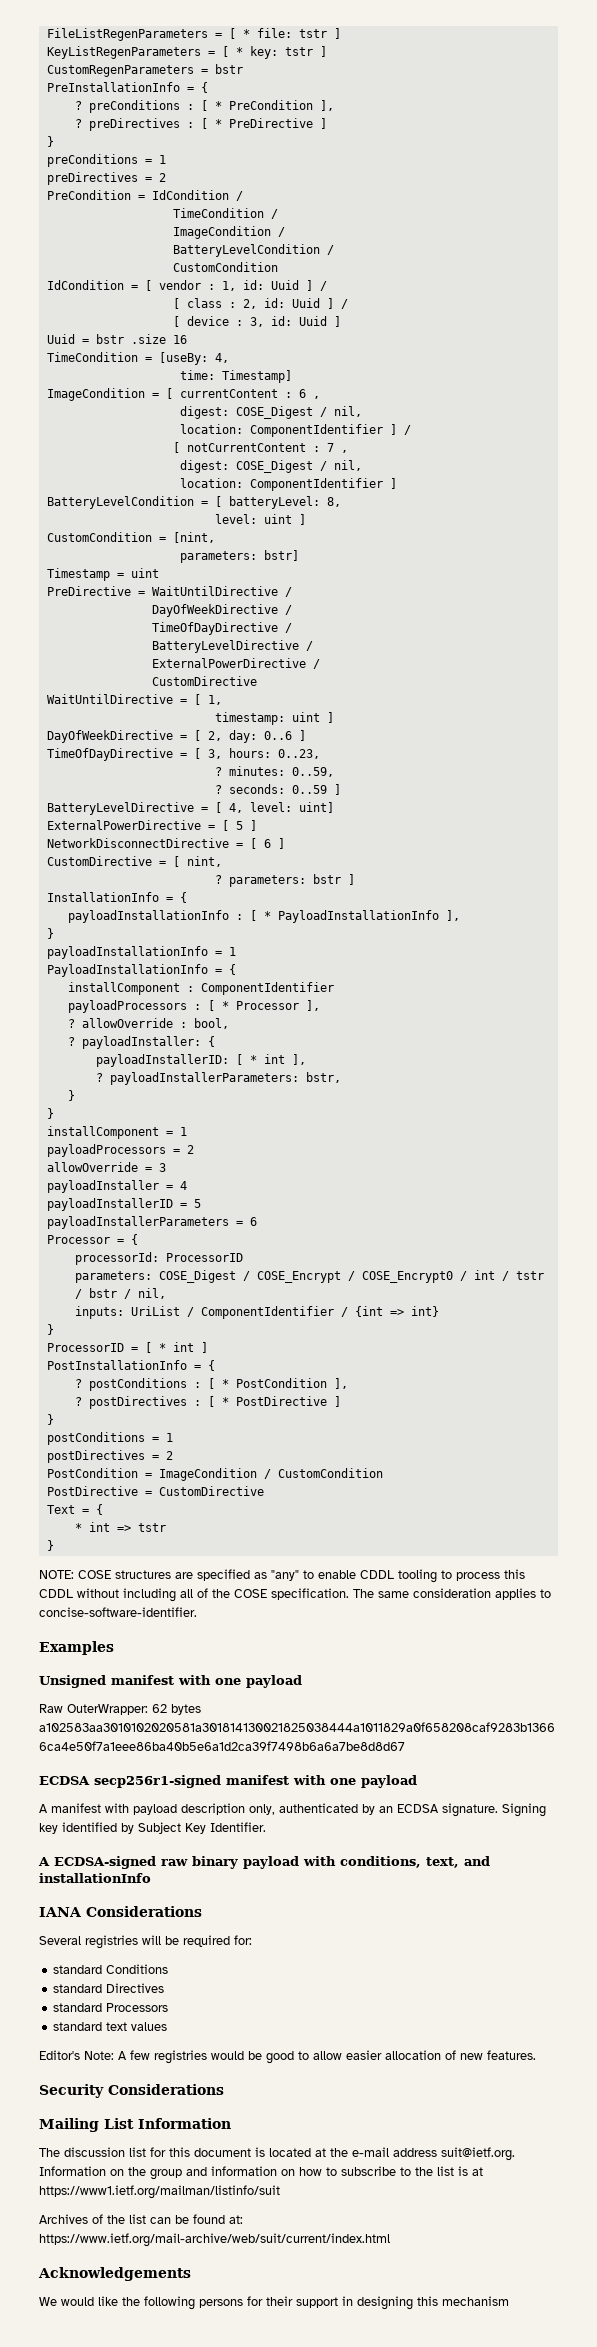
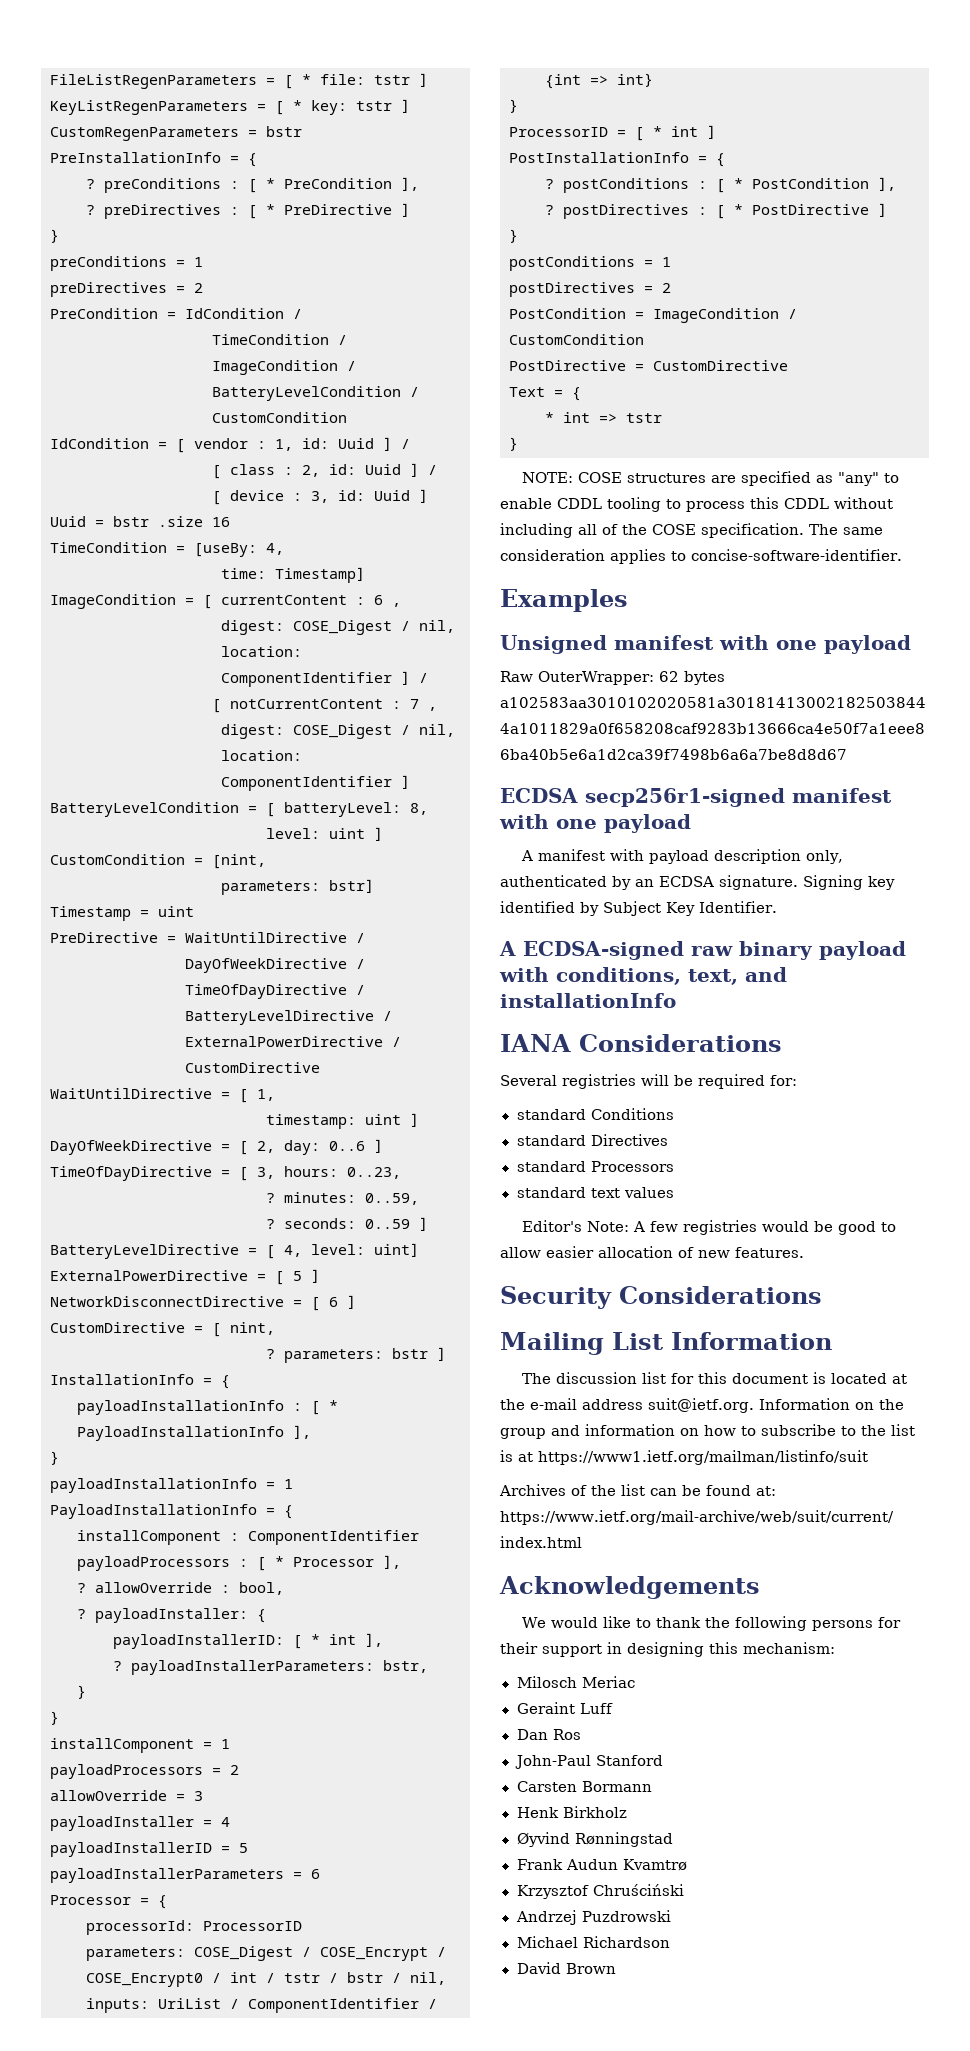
(118, 2301) none -> [636,1617,702,1628] to thank
[442,2296,509,2306] mechanism -> [743,1642,835,1654] [516,1676,635,1688] [516,1702,613,1714] [516,1729,581,1740] [514,1755,663,1769] [516,1781,652,1792] [516,1806,627,1818] [516,1832,673,1847] [516,1859,687,1871] [516,1884,684,1899] [515,1910,671,1925] [516,1936,670,1948] [516,1962,616,1974] mechanism: // Milosch Meriac // Geraint Luff // Dan Ros // John-Paul Stanford // Carsten Bormann // Henk Birkholz // Øyvind Rønningstad // Frank Audun Kvamtrø // Krzysztof Chruściński // Andrzej Puzdrowski // Michael Richardson // David Brown

